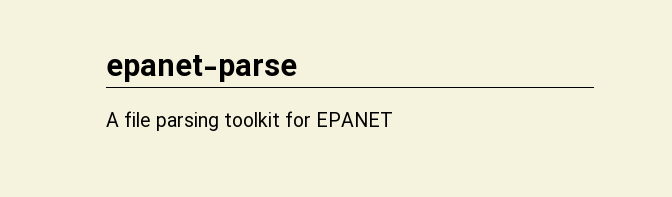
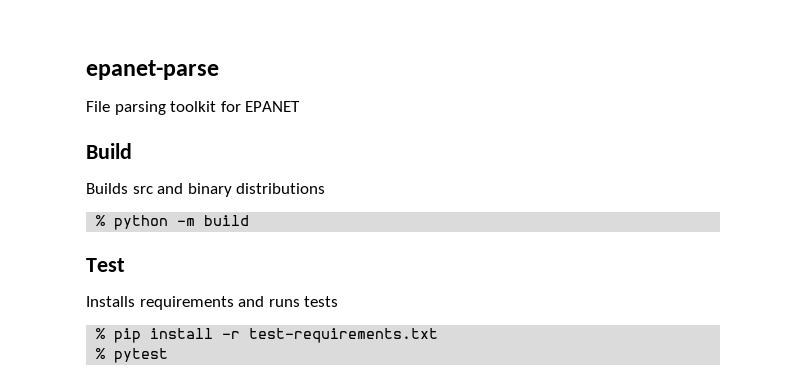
[106,111,151,127] A file -> [86,101,110,112] File
(394, 119) none -> [86,143,132,159] [86,183,326,197] [96,215,250,230] [86,258,125,272] [86,296,339,310] [96,328,439,343] [96,348,169,363] // Build // Builds src and binary distributions // % python -m build // Test // Installs requirements and runs tests // % pip install -r test-requirements.txt // % pytest

